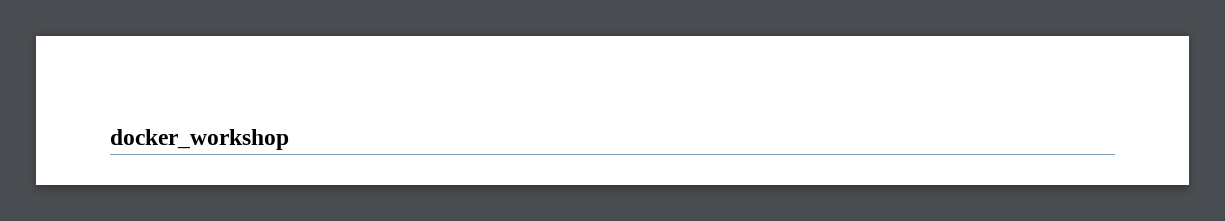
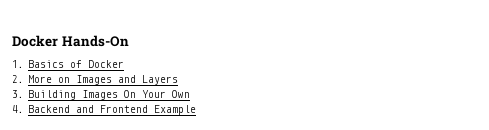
[110,129,289,150] docker_workshop -> [12,35,129,47] [12,60,125,68] [12,75,179,85] [12,90,191,100] [12,105,197,115] Docker Hands-On // 1. Basics of Docker // 2. More on Images and Layers // 3. Building Images On Your Own // 4. Backend and Frontend Example

